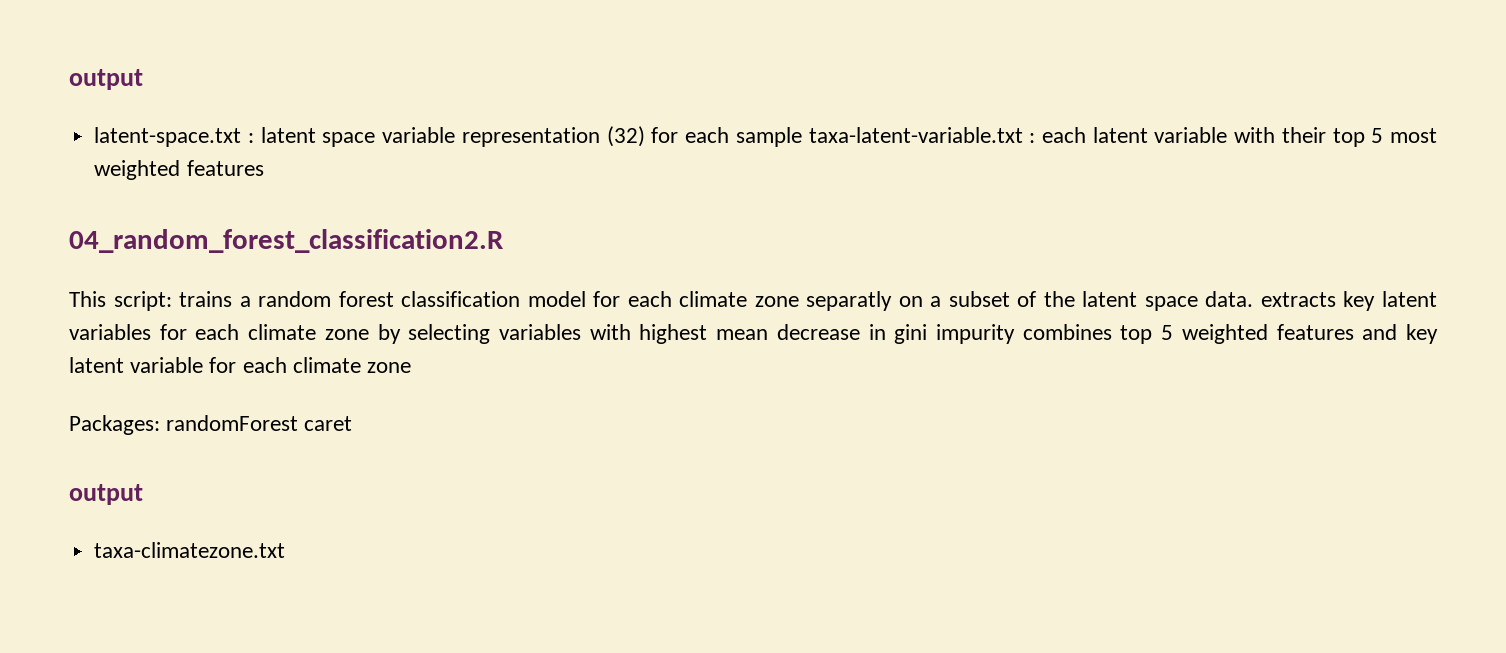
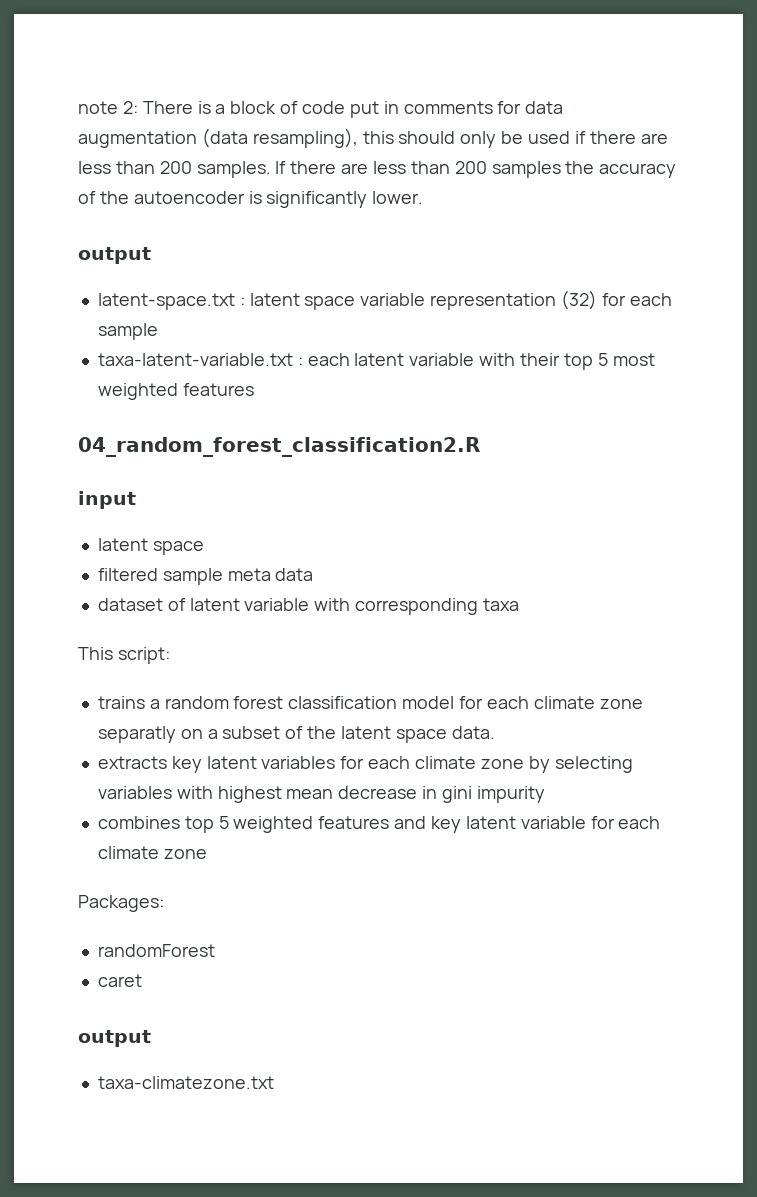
(69, 79) none -> [78,101,564,118] [78,128,668,148] [78,161,677,178] [78,191,424,208] note 2: There is a block of code put in comments for data augmentation (data resampling), this should only be used if there are less than 200 samples. If there are less than 200 samples the accuracy of the autoencoder is significantly lower. //
(802, 137) none -> (158, 331) //
(504, 241) none -> [78,491,136,509] [97,538,204,555] [97,568,314,585] [97,598,519,615] // input // latent space // filtered sample meta data // dataset of latent variable with corresponding taxa
(172, 301) none -> (170, 655) //
(1254, 299) none -> (495, 732) //
(1015, 334) none -> (545, 794) //
(160, 425) none -> (164, 903) //
(299, 423) none -> (215, 950) //

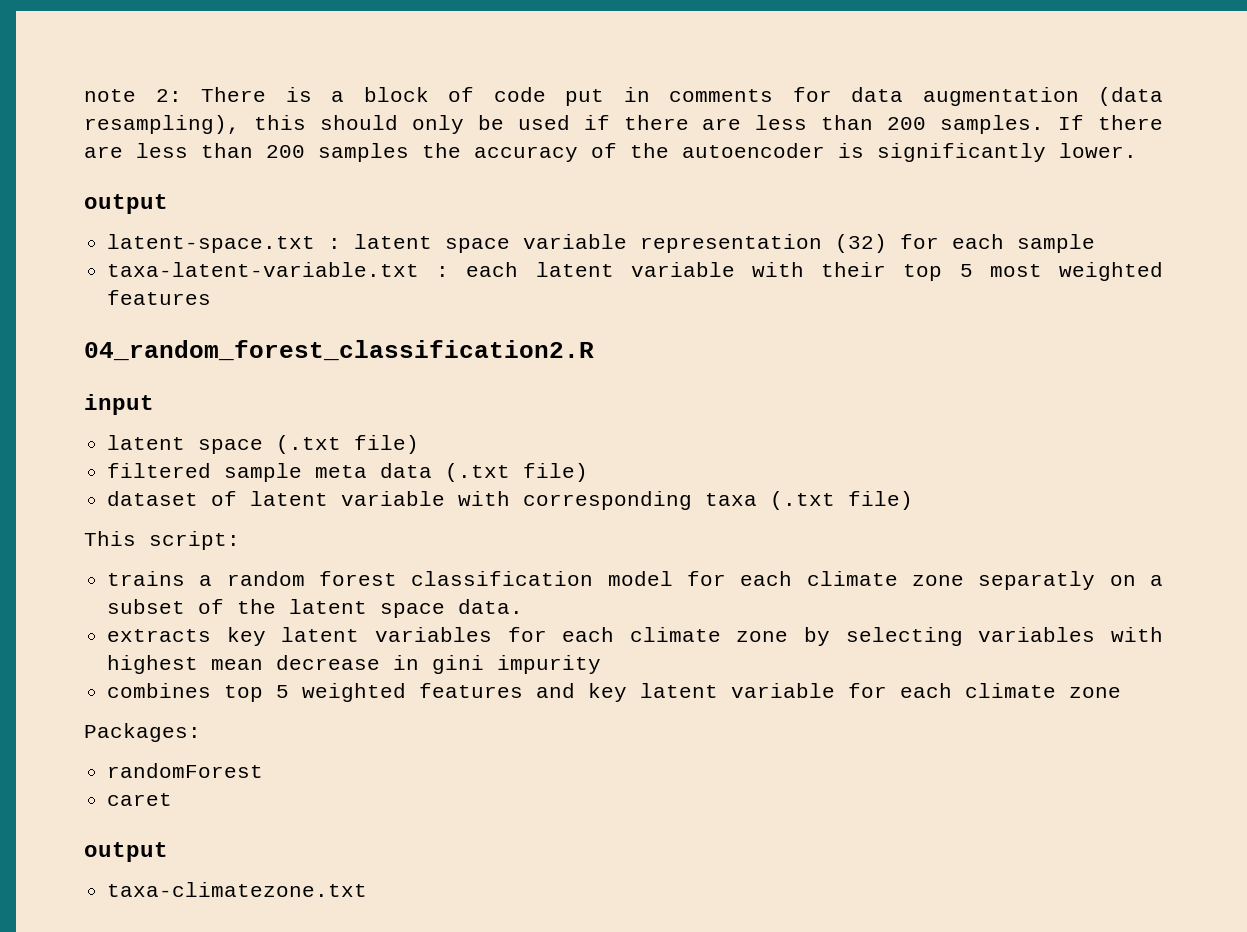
(204, 548) none -> [276,435,420,454] (.txt file)
(314, 574) none -> [445,463,589,482] (.txt file)
(519, 604) none -> [770,491,914,510] (.txt file)

